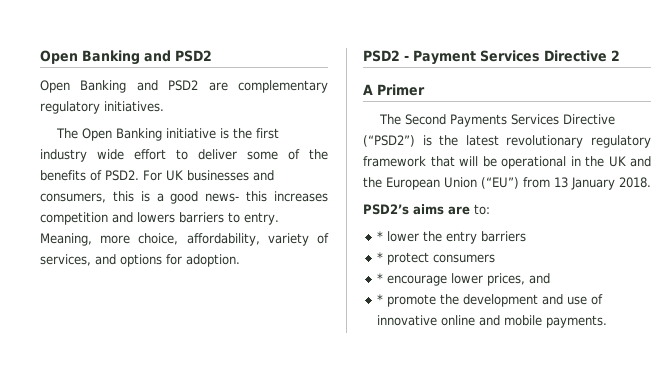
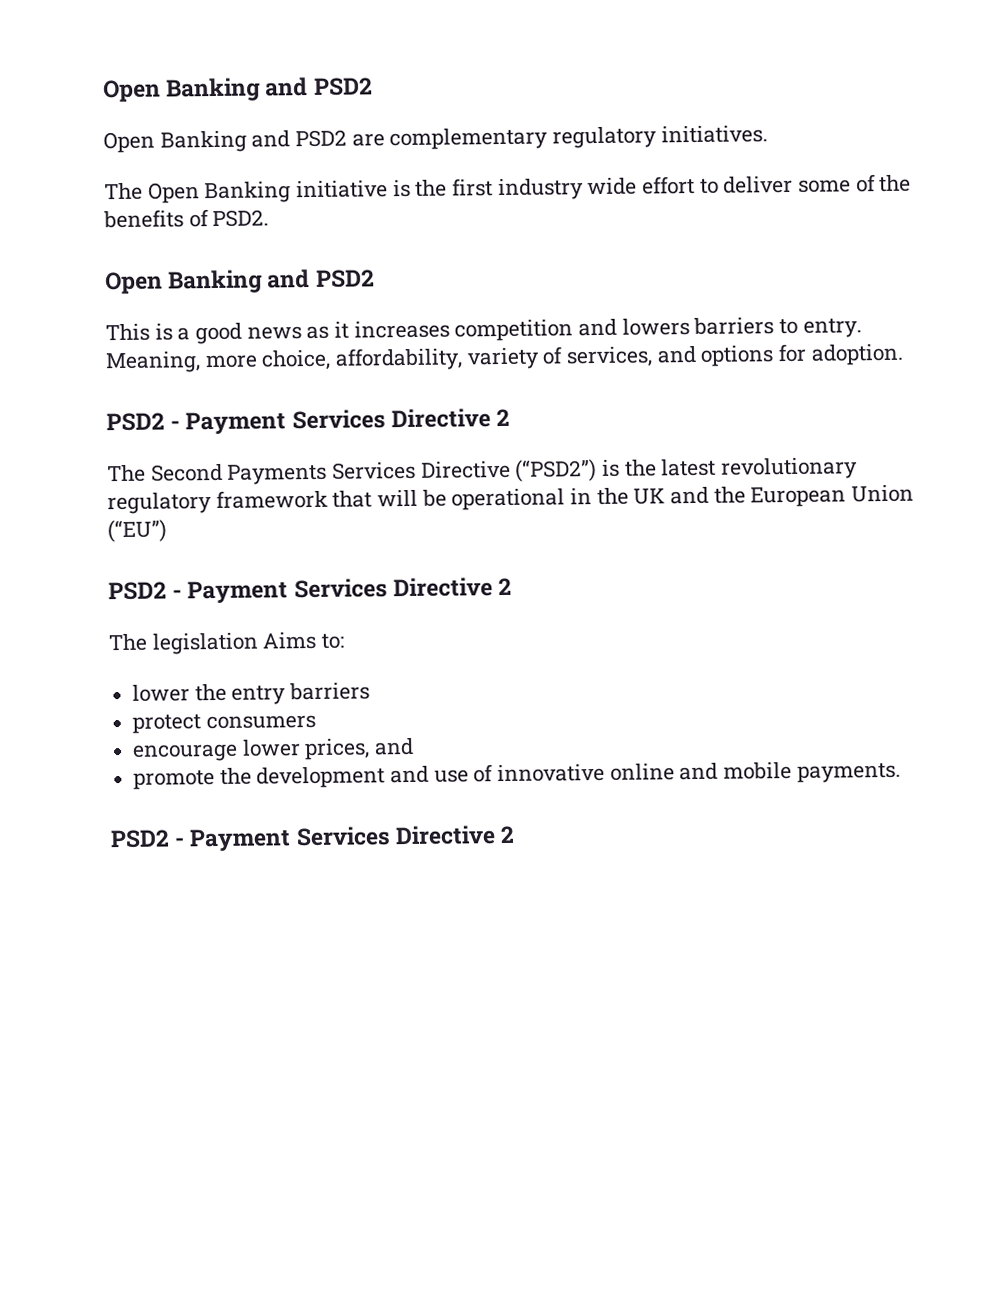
[143,170,274,181] [40,191,268,204] For UK businesses and consumers, this is a good news- this -> [105,269,375,295] [105,321,350,345] // Open Banking and PSD2 // This is a good news as it
[363,84,425,96] // A Primer -> (511, 417) none
[523,177,651,190] [363,204,470,215] from 13 January 2018. // PSD2’s aims are -> [108,577,513,604] [108,631,317,655] // PSD2 - Payment Services Directive 2 // The legislation Aims
[376,231,383,241] * -> (345, 641) none
[376,252,383,262] * -> (371, 691) none
[376,273,383,283] * -> (316, 722) none
[376,294,383,304] * -> (415, 746) none
(607, 321) none -> [110,825,516,852] // PSD2 - Payment Services Directive 2

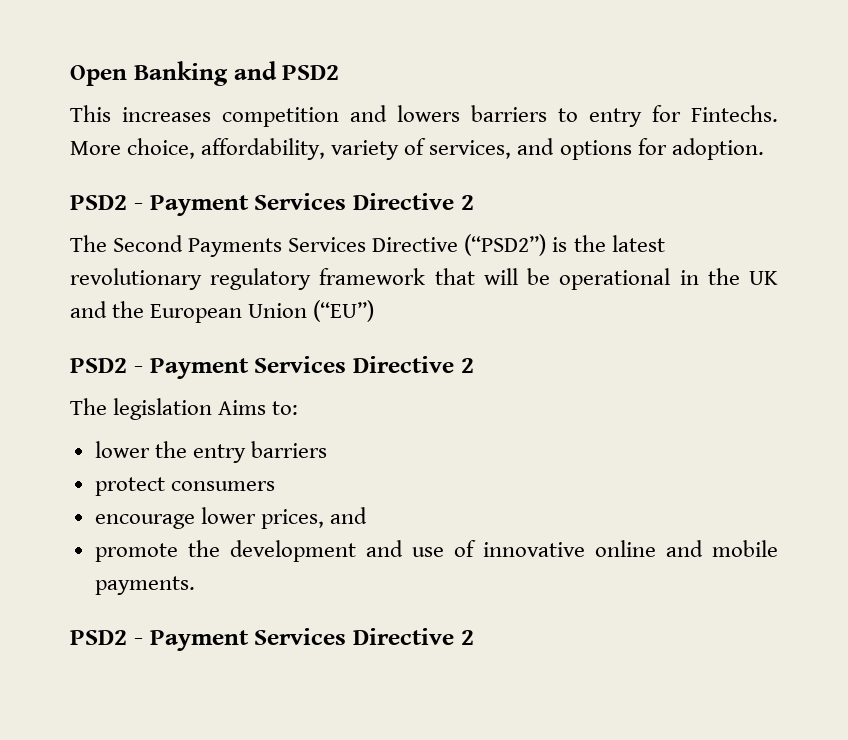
[103,77,373,103] [103,125,768,154] [104,174,912,204] [103,209,270,229] [105,269,375,295] [105,321,350,345] Open Banking and PSD2 // Open Banking and PSD2 are complementary regulatory initiatives. // The Open Banking initiative is the first industry wide effort to deliver some of the benefits of PSD2. // Open Banking and PSD2 // This is a good news as it -> [70,61,340,86] [70,105,111,122] Open Banking and PSD2 // This
[802,318,862,338] [105,351,258,374] entry. Meaning, more -> [589,105,778,127] [70,141,121,155] entry for Fintechs. More

